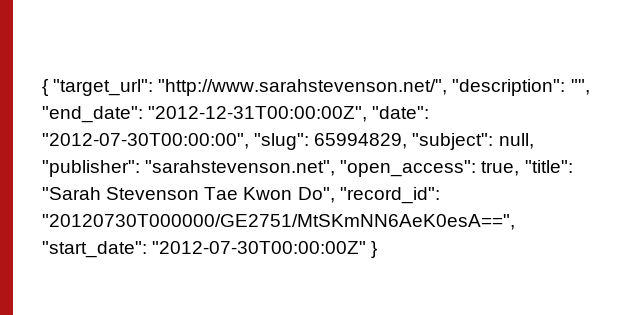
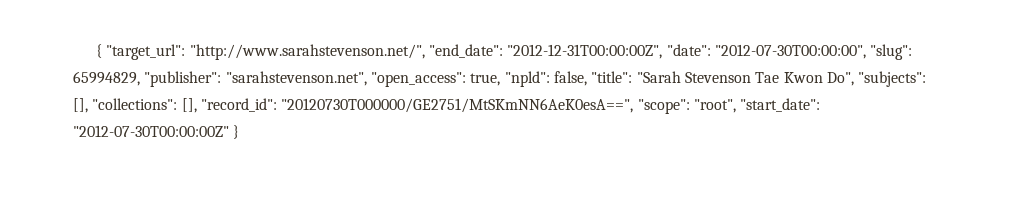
[452,79,590,96] "description": "", -> (425, 52) none
[412,133,534,150] "subject": null, -> (140, 78) none
(520, 168) none -> [504,71,587,87] "npld": false,
[339,187,440,204] [42,214,515,230] "record_id": "20120730T000000/GE2751/MtSKmNN6AeK0esA==", -> [858,71,927,87] [73,98,736,114] "subjects": [], "collections": [], "record_id": "20120730T000000/GE2751/MtSKmNN6AeK0esA==", "scope": "root",

